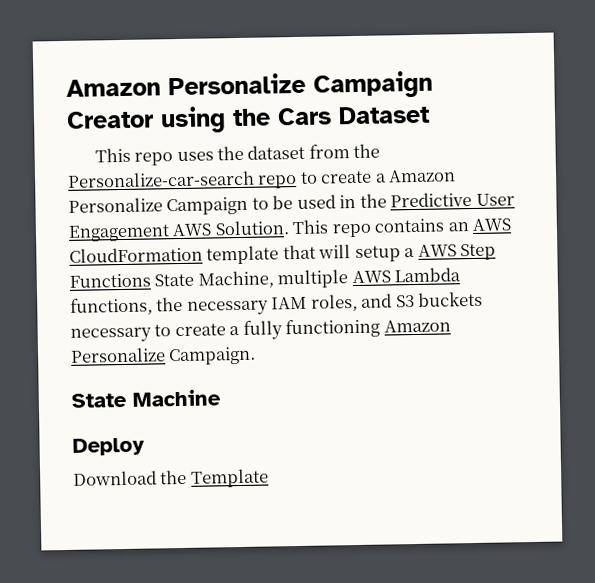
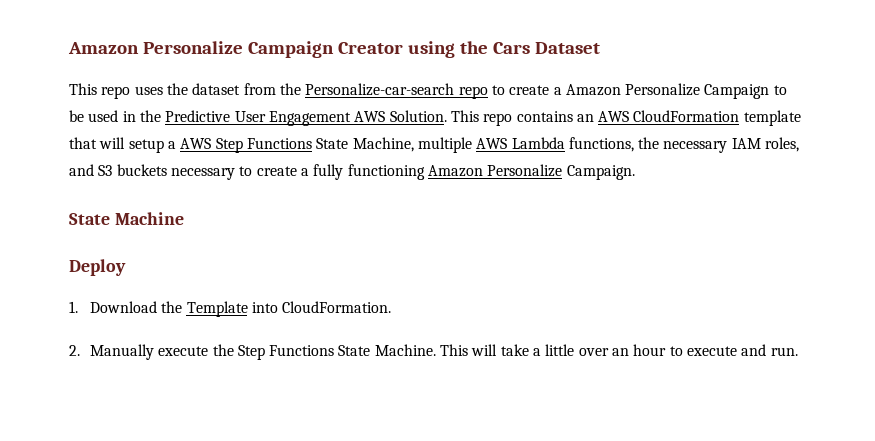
(145, 446) none -> [69,301,78,313] 1.
(269, 478) none -> [251,301,392,313] [69,344,798,360] into CloudFormation. // 2. Manually execute the Step Functions State Machine. This will take a little over an hour to execute and run.

